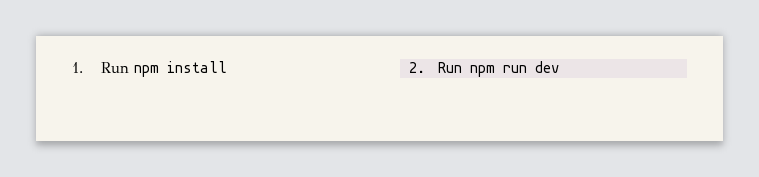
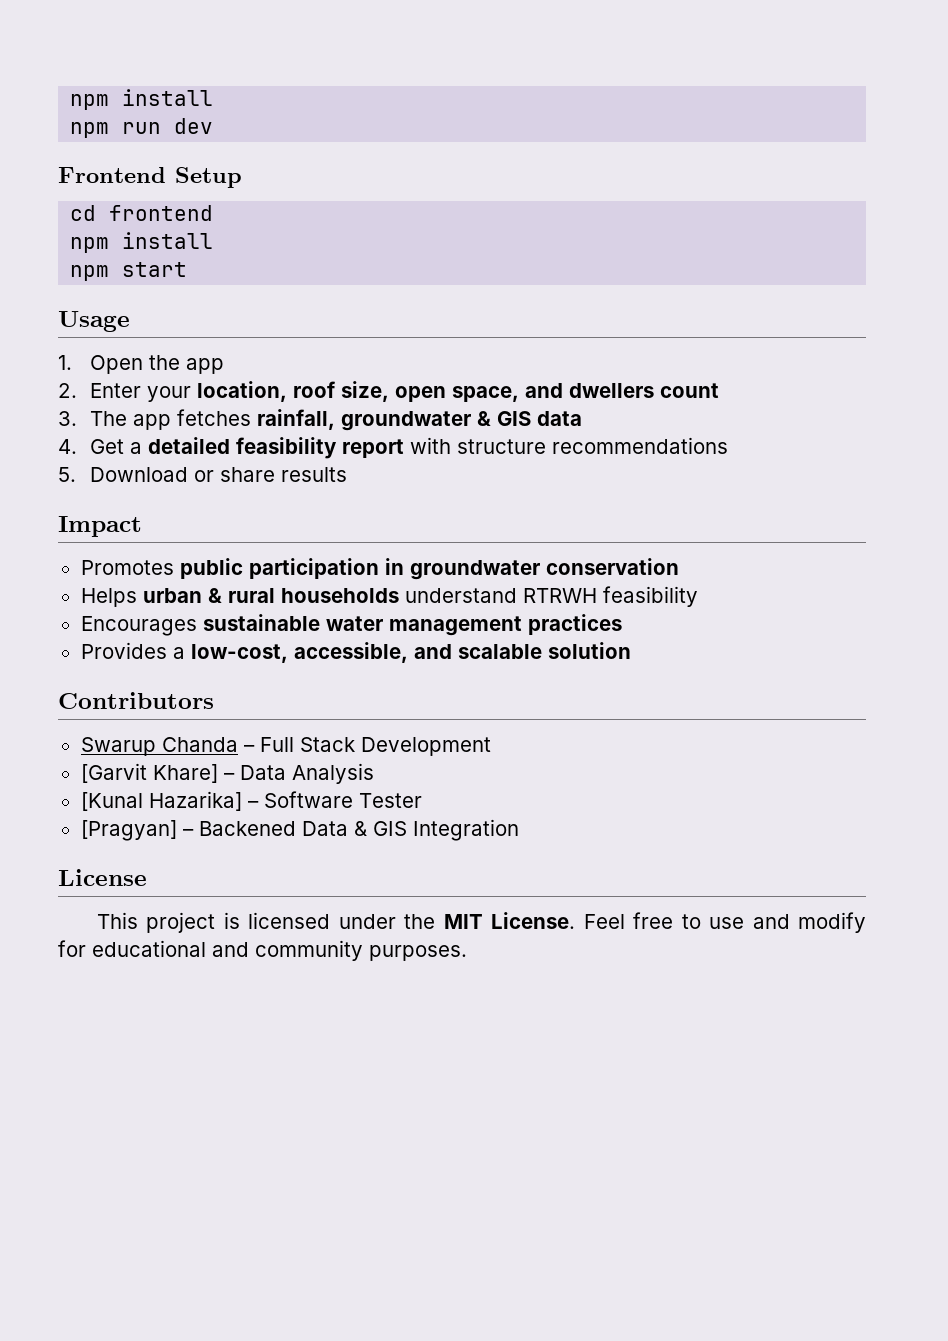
[72,61,228,77] [409,62,463,73] 1. Run npm install // 2. Run -> [70,89,214,110] npm install //
(560, 67) none -> [58,167,242,188] [70,205,214,221] [70,232,214,253] [70,262,188,281] [58,311,130,332] [58,355,225,374] [58,381,720,402] [58,409,583,431] [58,437,729,459] [58,467,348,482] [58,516,142,537] [80,558,679,580] [80,586,698,607] [80,614,622,636] [80,642,631,663] [58,692,214,709] [80,737,491,756] [80,763,374,784] [80,791,422,811] [80,819,519,841] [58,869,147,886] [96,912,866,933] [58,940,467,961] // Frontend Setup // cd frontend // npm install // npm start // Usage // 1. Open the app // 2. Enter your location, roof size, open space, and dwellers count // 3. The app fetches rainfall, groundwater & GIS data // 4. Get a detailed feasibility report with structure recommendations // 5. Download or share results // Impact // Promotes public participation in groundwater conservation // Helps urban & rural households understand RTRWH feasibility // Encourages sustainable water management practices // Provides a low-cost, accessible, and scalable solution // Contributors // Swarup Chanda – Full Stack Development // [Garvit Khare] – Data Analysis // [Kunal Hazarika] – Software Tester // [Pragyan] – Backened Data & GIS Integration // License // This project is licensed under the MIT License. Feel free to use and modify for educational and community purposes.

